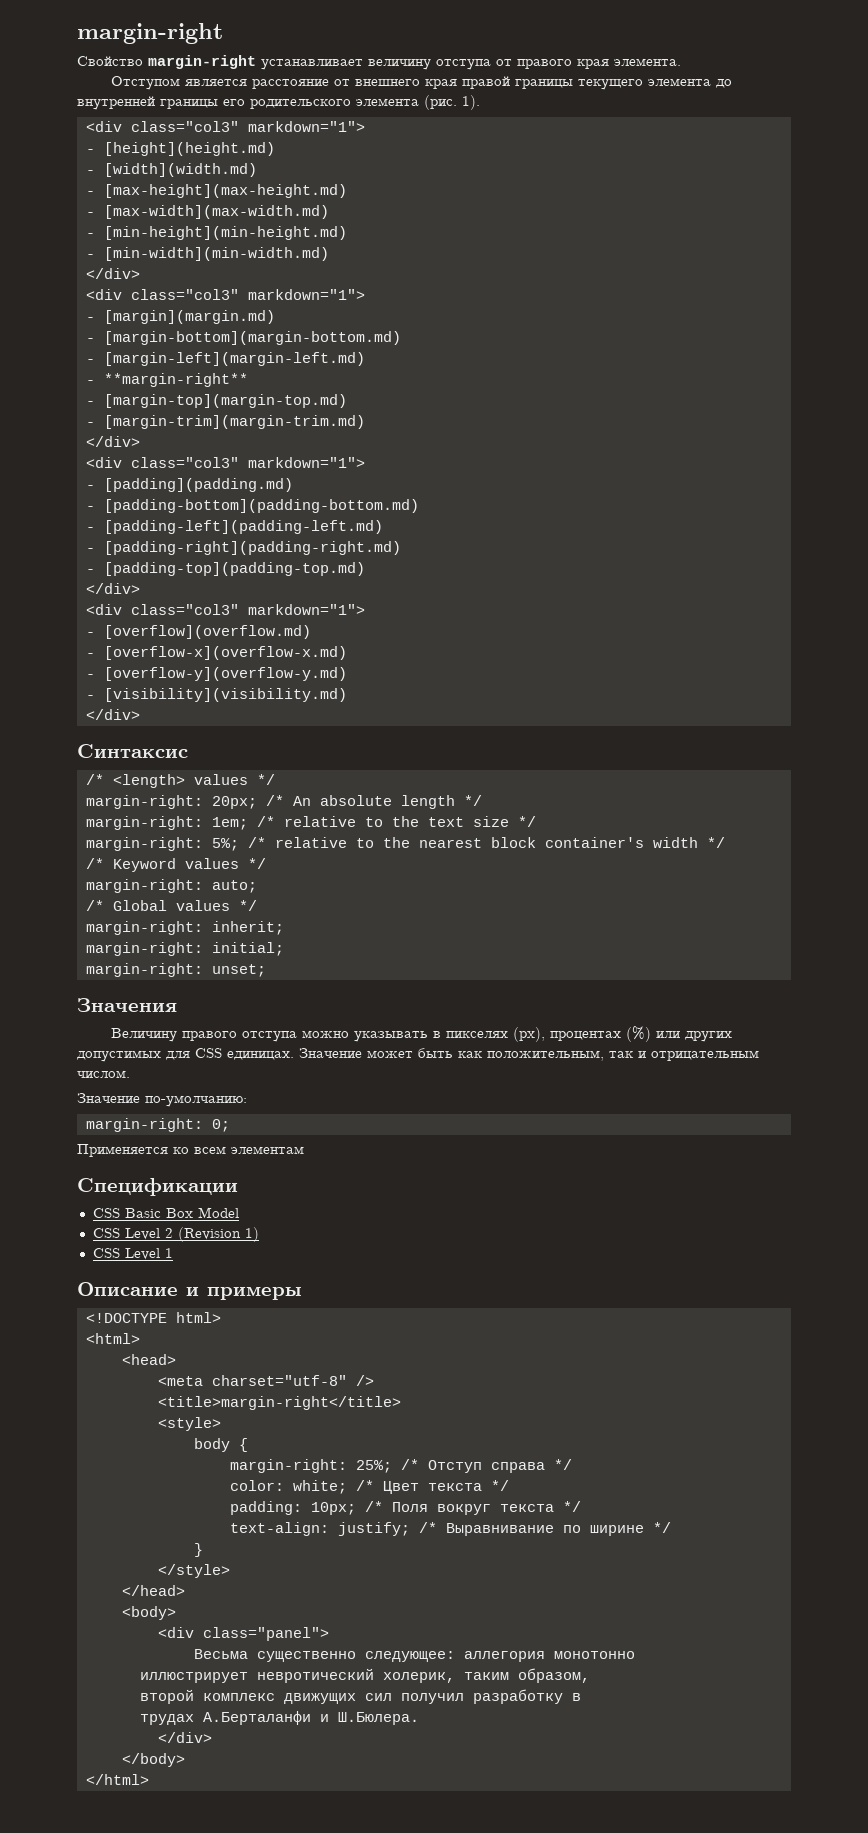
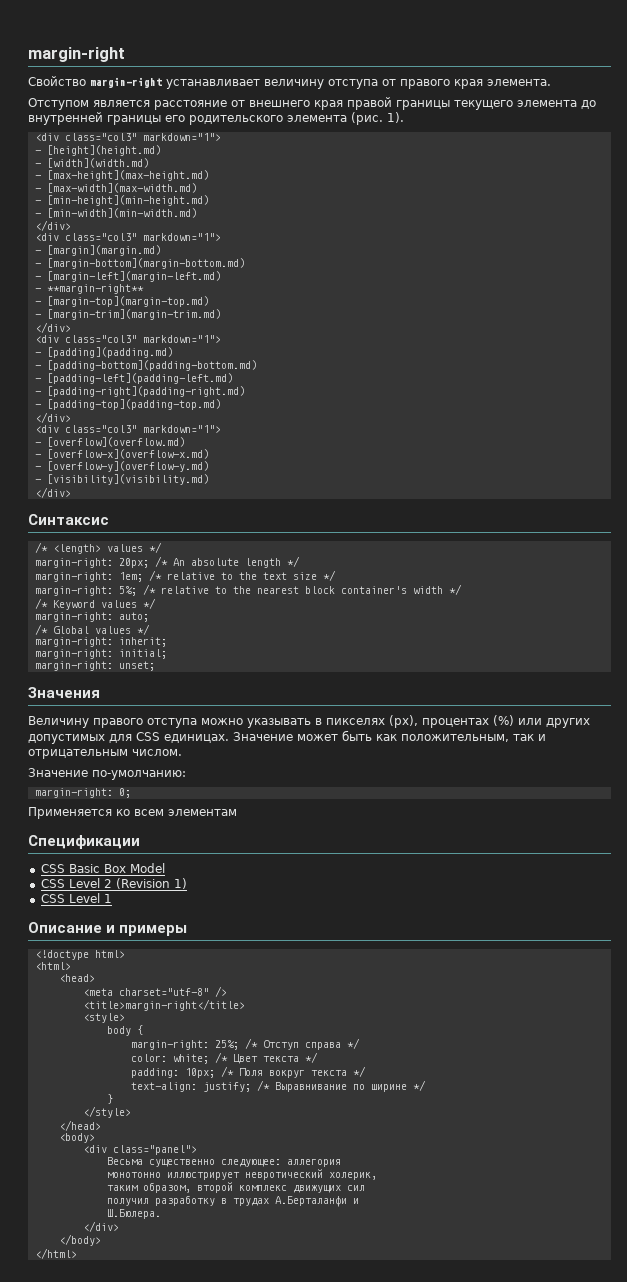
[85,1313,167,1323] <!DOCTYPE -> [34,950,89,960] <!doctype
(545, 1656) none -> (341, 1163) //
(635, 1655) // -> (161, 1175) none
(455, 1677) none -> (377, 1176) //
(590, 1675) // -> (191, 1187) none
(392, 1697) none -> (365, 1188) //
(581, 1697) // -> (227, 1201) none
(329, 1718) none -> (359, 1201) //

